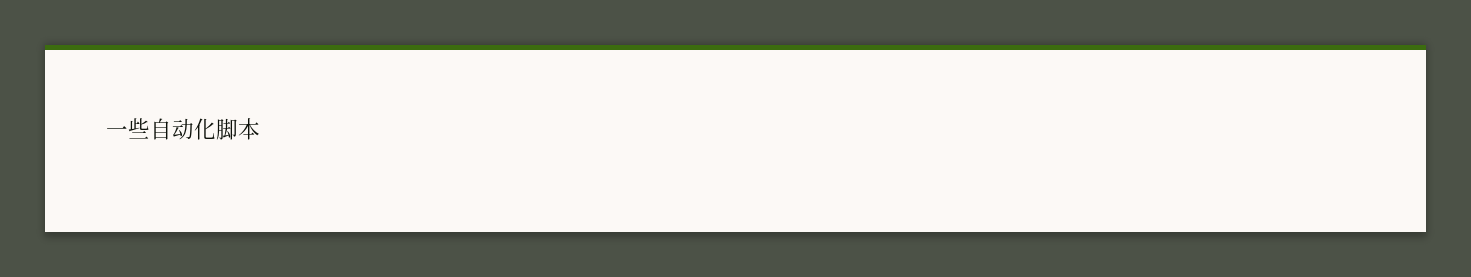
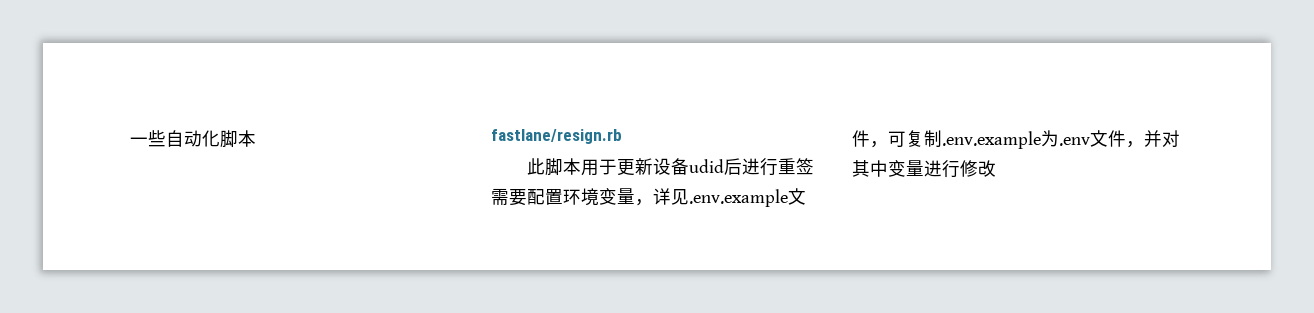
(260, 129) none -> [491,129,622,144] [527,158,815,176] [491,188,806,207] [852,130,1180,149] [852,160,996,178] // fastlane/resign.rb // 此脚本用于更新设备udid后进行重签需要配置环境变量，详见.env.example文件，可复制.env.example为.env文件，并对其中变量进行修改

